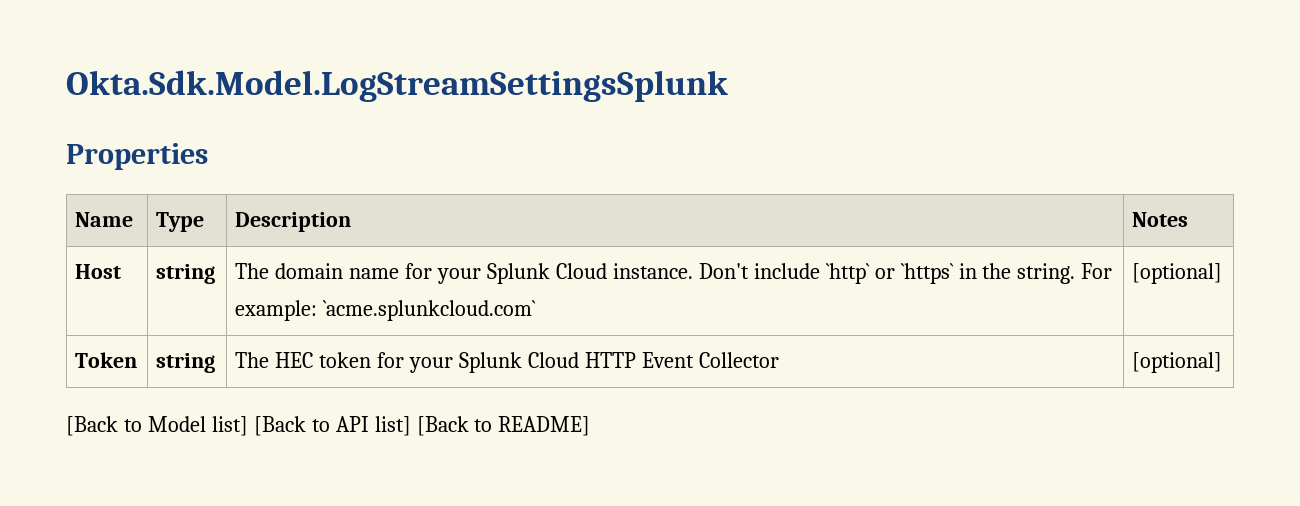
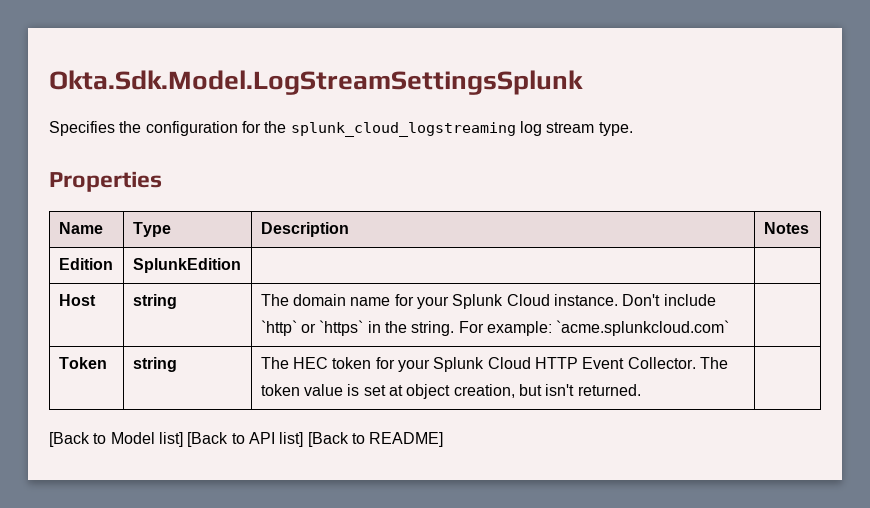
(728, 86) none -> [49,121,633,137] // Specifies the configuration for the splunk_cloud_logstreaming log stream type.
(1189, 219) none -> [58,258,113,270] [132,258,241,273] // Edition | SplunkEdition | |
[1132,263,1223,284] [optional] -> (730, 328) none
[698,352,779,368] [1132,352,1223,373] Collector | [optional] -> [627,357,728,369] [260,384,641,399] Collector. The token value is set at object creation, but isn't returned. |

